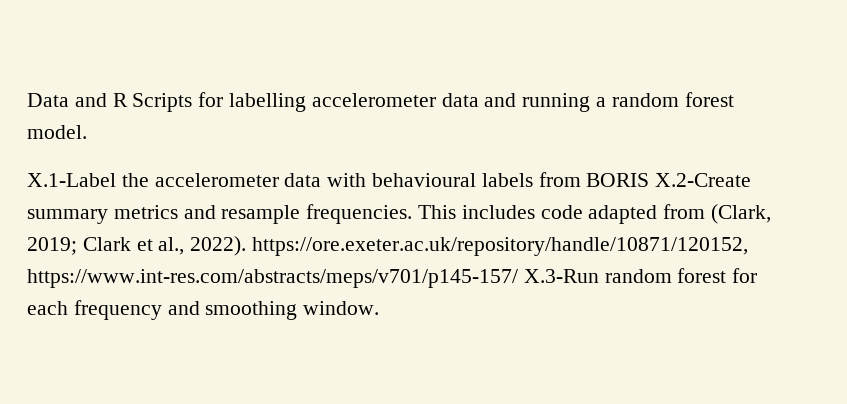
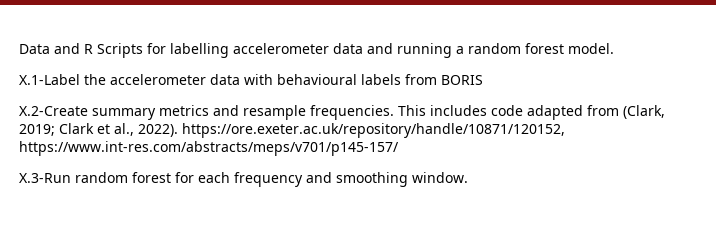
(650, 180) none -> (483, 80) //
(518, 278) none -> (399, 148) //

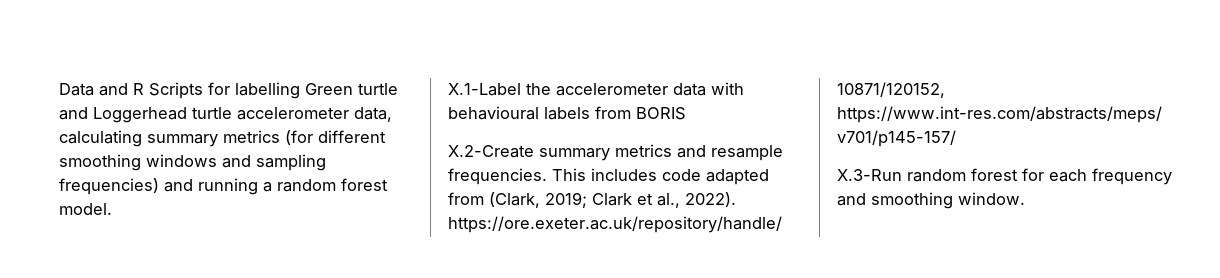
[233,43,363,54] accelerometer data -> [305,83,398,95] [59,107,392,123] [59,130,386,147] [59,154,326,171] [59,178,159,195] Green turtle and Loggerhead turtle accelerometer data, calculating summary metrics (for different smoothing windows and sampling frequencies)

